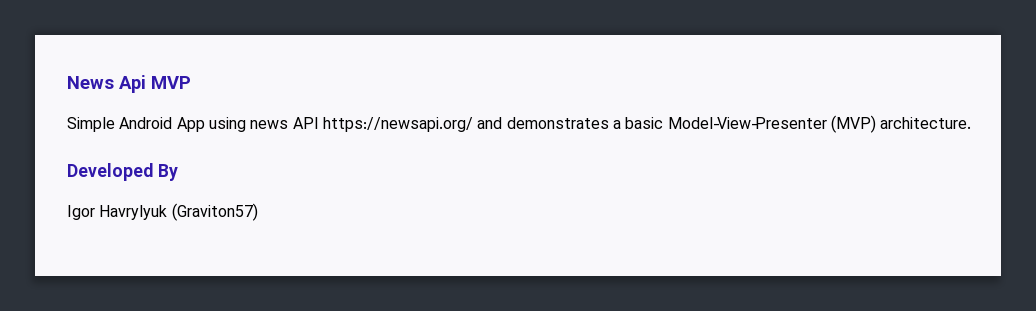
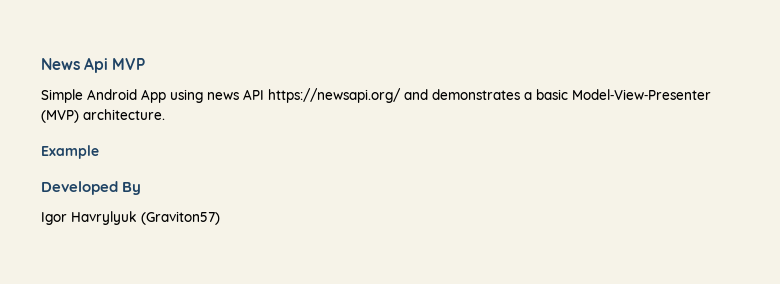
(972, 123) none -> [41,145,99,159] // Example

